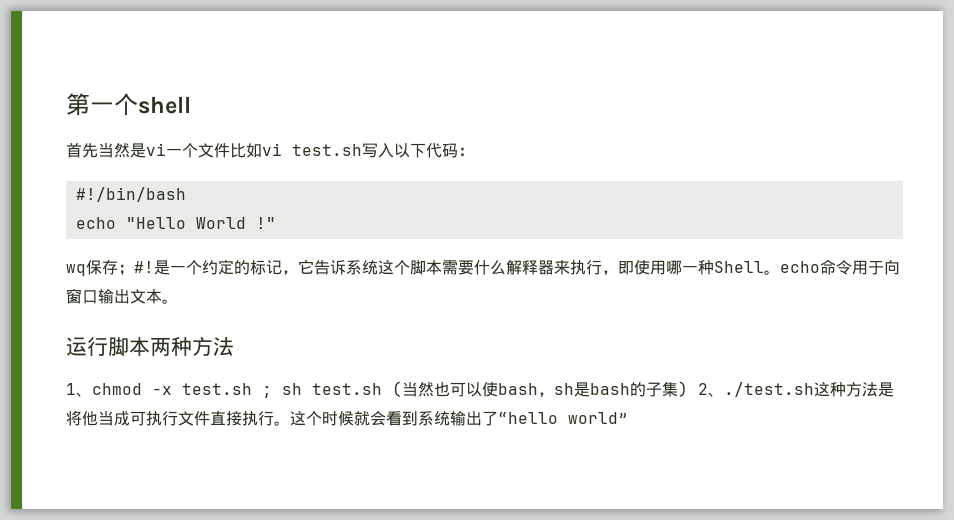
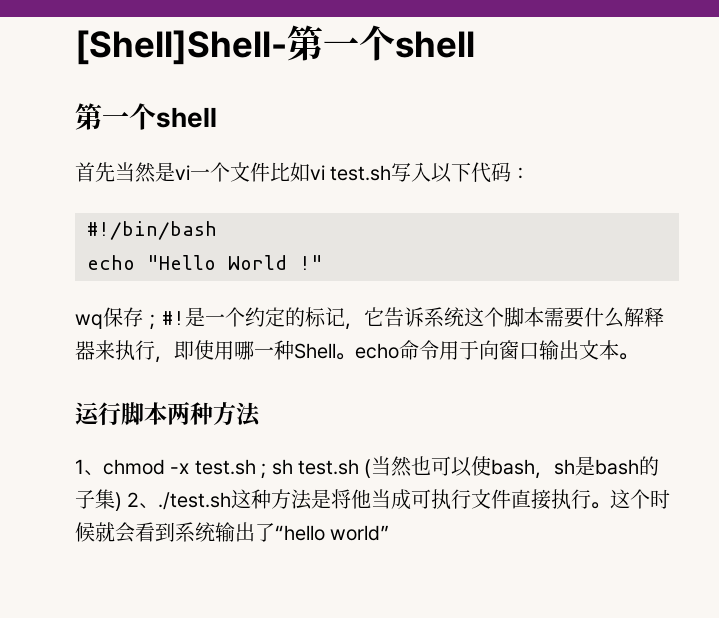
(66, 104) none -> [75,25,475,65] [Shell]Shell-第一个shell //

